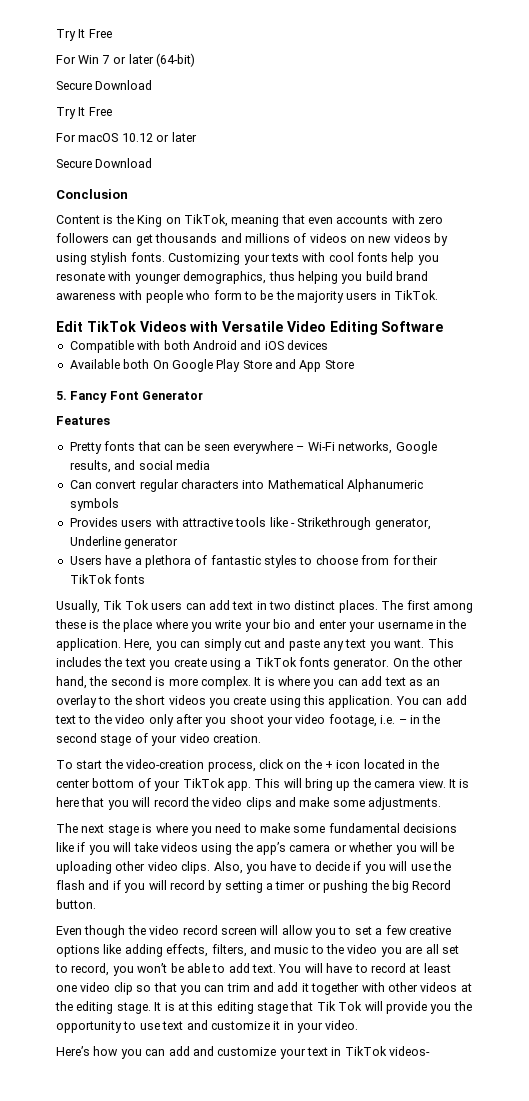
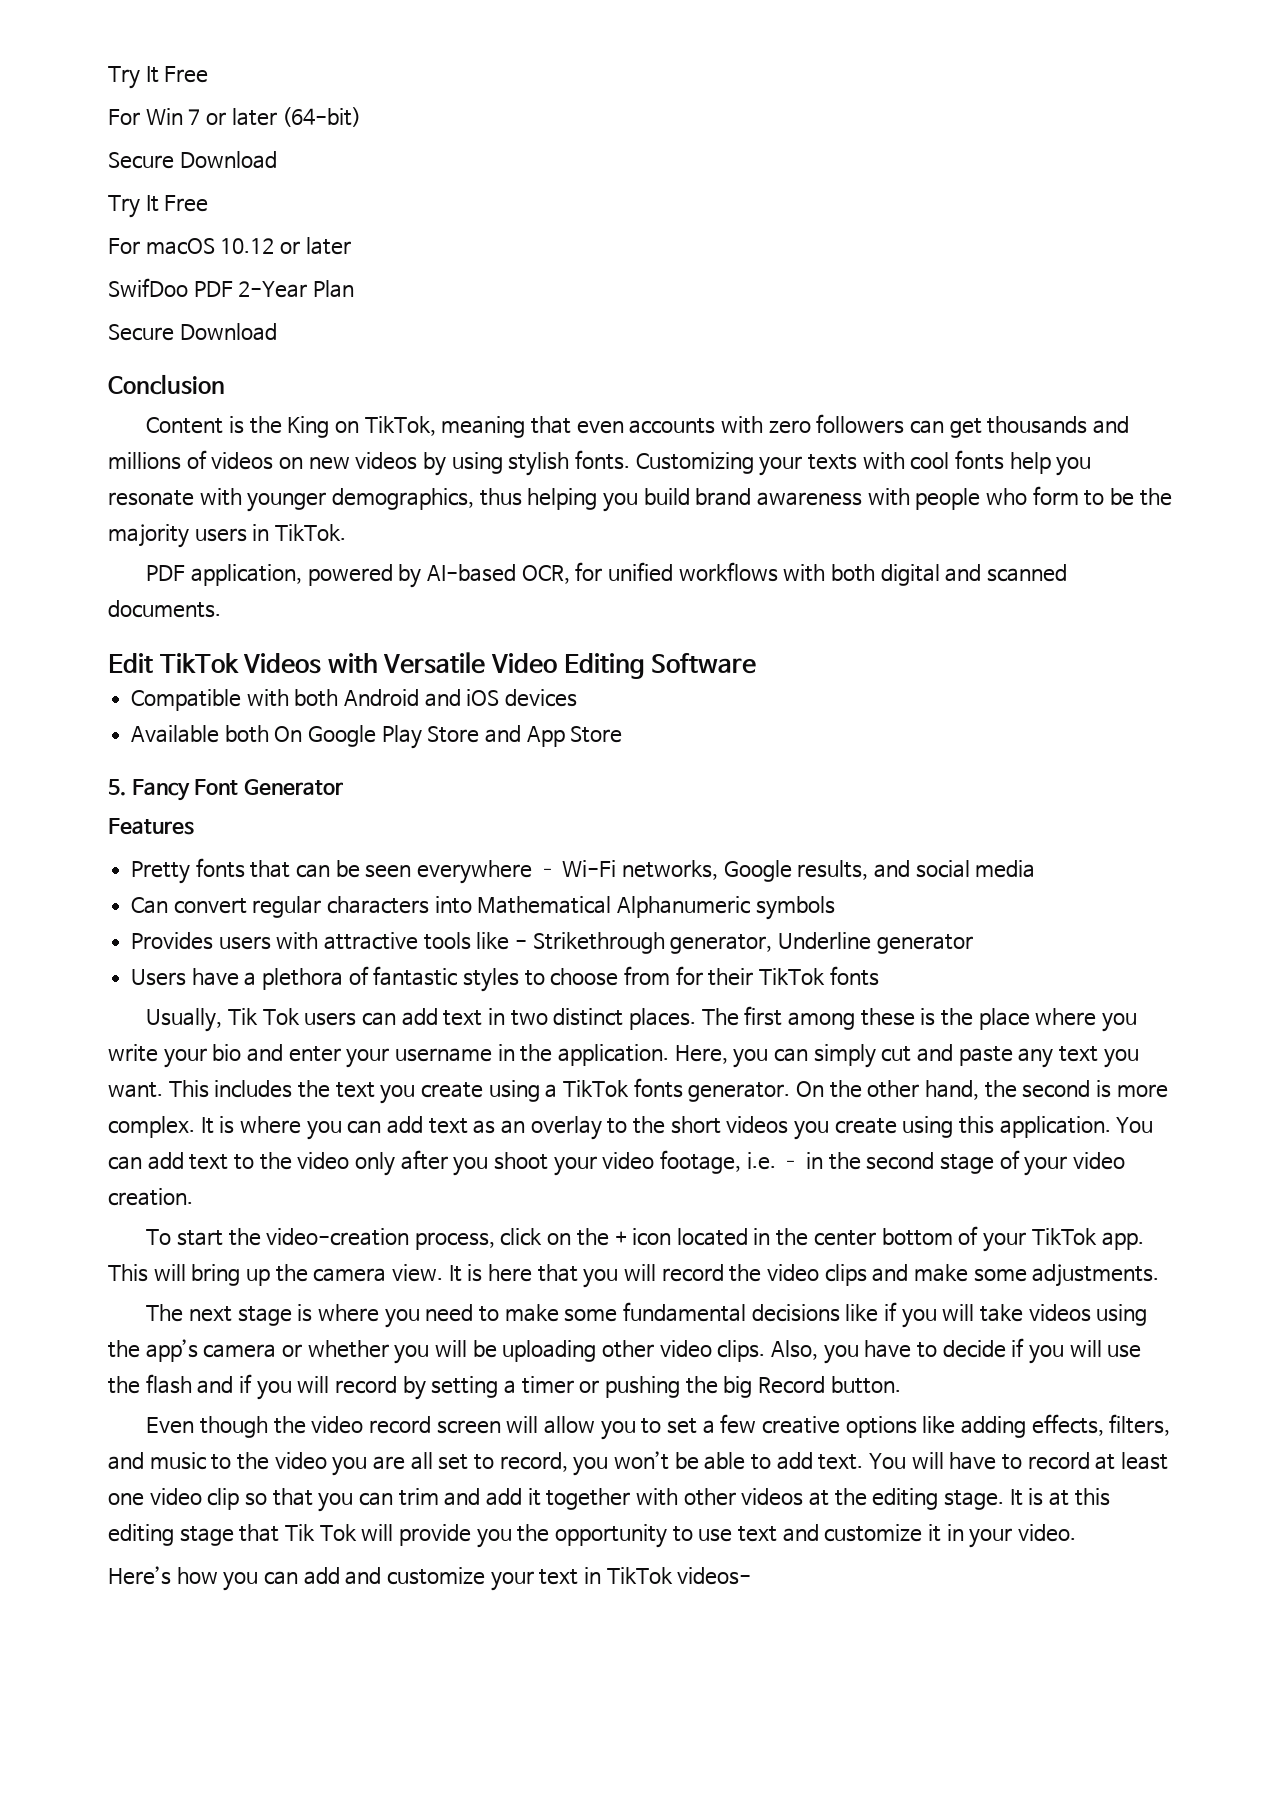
(197, 137) none -> [108,278,354,298] // SwifDoo PDF 2-Year Plan
(439, 295) none -> [146,562,1067,588] [108,600,221,618] // PDF application, powered by AI-based OCR, for unified workflows with both digital and scanned documents.

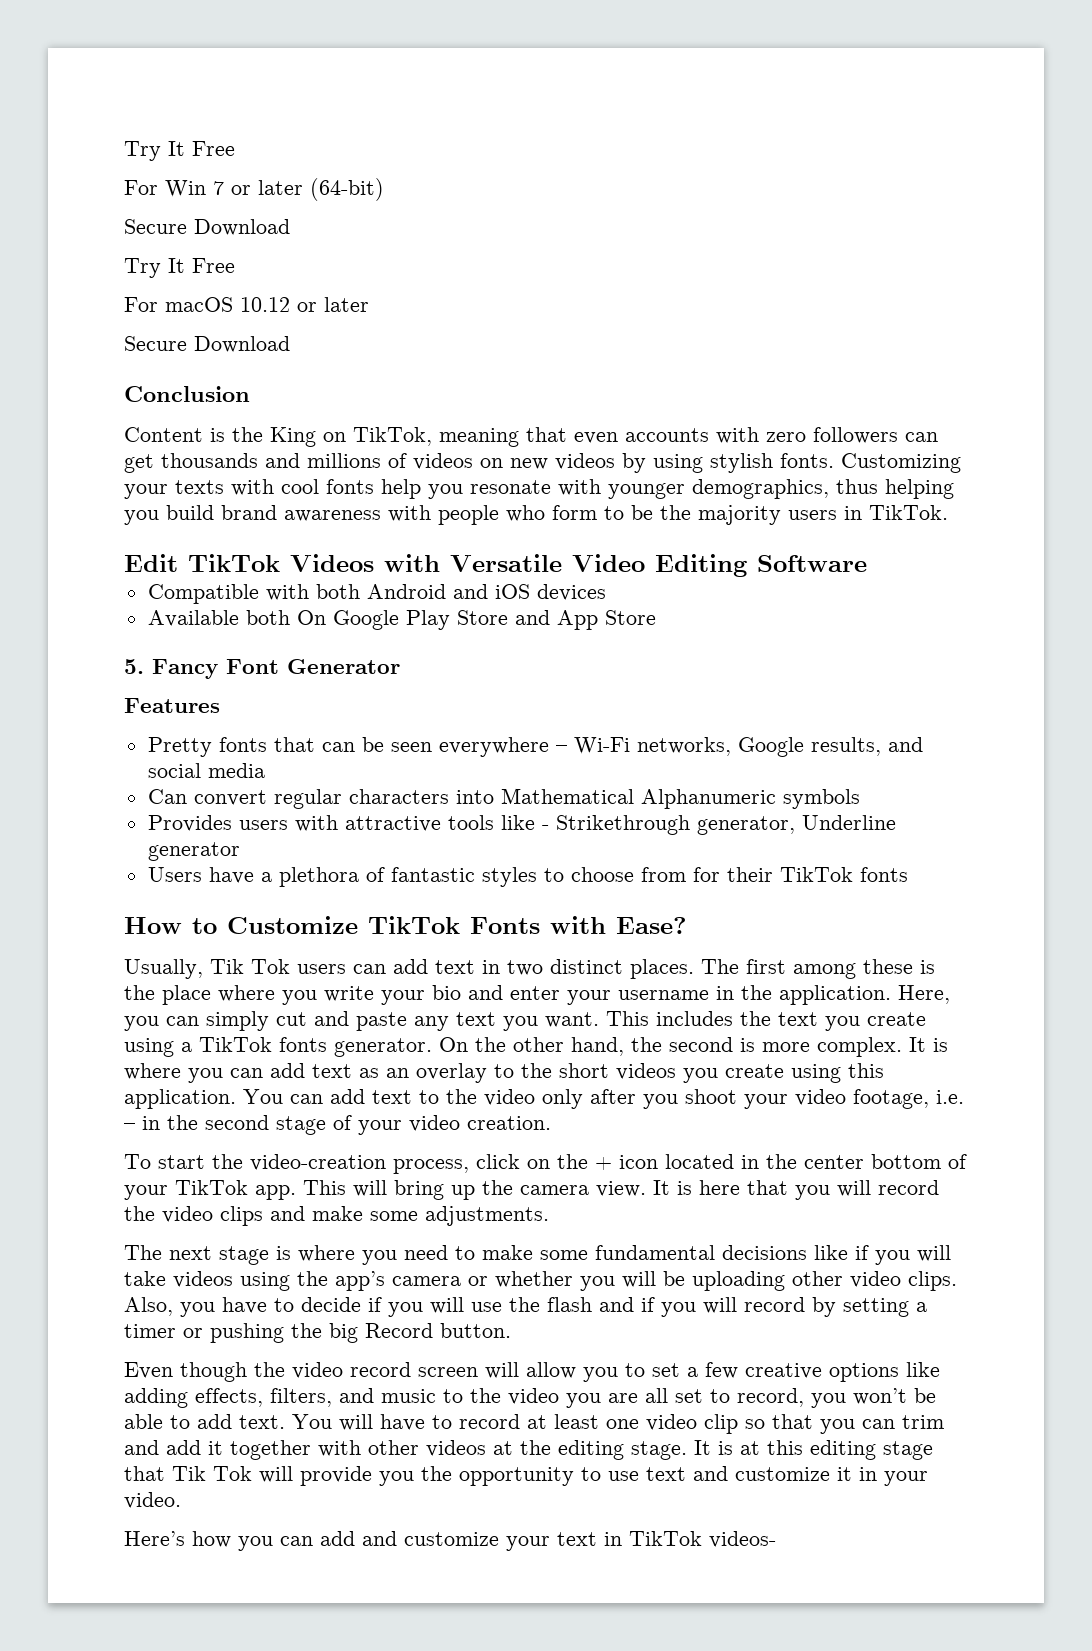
[108,278,354,298] // SwifDoo PDF 2-Year Plan -> (369, 304) none
[146,562,1067,588] [108,600,221,618] // PDF application, powered by AI-based OCR, for unified workflows with both digital and scanned documents. -> (948, 512) none
(879, 976) none -> [124,916,687,934] // How to Customize TikTok Fonts with Ease?

